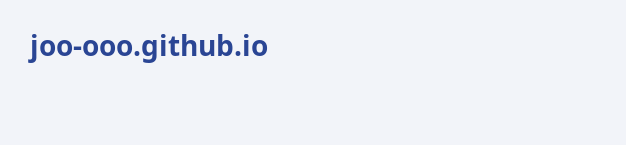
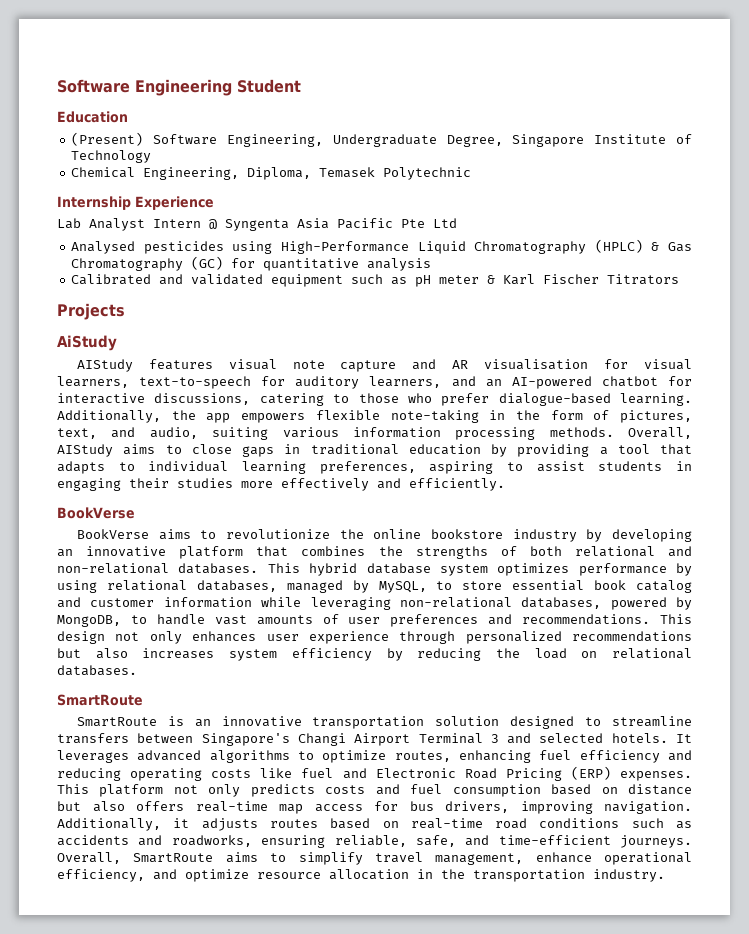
[28,34,268,63] joo-ooo.github.io -> [57,79,301,96] [57,111,128,123] [71,132,692,147] [71,150,152,163] [71,167,472,180] [57,196,214,210] [57,218,457,231] [71,239,692,254] [71,256,432,271] [71,274,680,287] [57,303,125,320] [57,335,117,351] [76,359,692,372] [57,376,692,389] [57,393,692,406] [57,410,692,423] [57,427,692,440] [57,444,692,457] [57,461,692,474] [57,478,505,491] [57,507,135,519] [76,529,692,542] [57,546,693,559] [57,563,692,576] [57,580,692,593] [57,597,692,610] [57,614,692,627] [57,631,692,644] [57,648,692,661] [57,665,137,676] [57,694,143,706] [76,716,692,729] [57,733,692,746] [57,750,692,763] [57,766,693,781] [57,784,692,797] [57,801,692,814] [57,818,692,831] [57,835,692,848] [57,852,692,865] [57,869,665,882] Software Engineering Student // Education // (Present) Software Engineering, Undergraduate Degree, Singapore Institute of Technology // Chemical Engineering, Diploma, Temasek Polytechnic // Internship Experience // Lab Analyst Intern @ Syngenta Asia Pacific Pte Ltd // Analysed pesticides using High-Performance Liquid Chromatography (HPLC) & Gas Chromatography (GC) for quantitative analysis // Calibrated and validated equipment such as pH meter & Karl Fischer Titrators // Projects // AiStudy // AIStudy features visual note capture and AR visualisation for visual learners, text-to-speech for auditory learners, and an AI-powered chatbot for interactive discussions, catering to those who prefer dialogue-based learning. Additionally, the app empowers flexible note-taking in the form of pictures, text, and audio, suiting various information processing methods. Overall, AIStudy aims to close gaps in traditional education by providing a tool that adapts to individual learning preferences, aspiring to assist students in engaging their studies more effectively and efficiently. // BookVerse // BookVerse aims to revolutionize the online bookstore industry by developing an innovative platform that combines the strengths of both relational and non-relational databases. This hybrid database system optimizes performance by using relational databases, managed by MySQL, to store essential book catalog and customer information while leveraging non-relational databases, powered by MongoDB, to handle vast amounts of user preferences and recommendations. This design not only enhances user experience through personalized recommendations but also increases system efficiency by reducing the load on relational databases. // SmartRoute // SmartRoute is an innovative transportation solution designed to streamline transfers between Singapore's Changi Airport Terminal 3 and selected hotels. It leverages advanced algorithms to optimize routes, enhancing fuel efficiency and reducing operating costs like fuel and Electronic Road Pricing (ERP) expenses. This platform not only predicts costs and fuel consumption based on distance but also offers real-time map access for bus drivers, improving navigation. Additionally, it adjusts routes based on real-time road conditions such as accidents and roadworks, ensuring reliable, safe, and time-efficient journeys. Overall, SmartRoute aims to simplify travel management, enhance operational efficiency, and optimize resource allocation in the transportation industry.

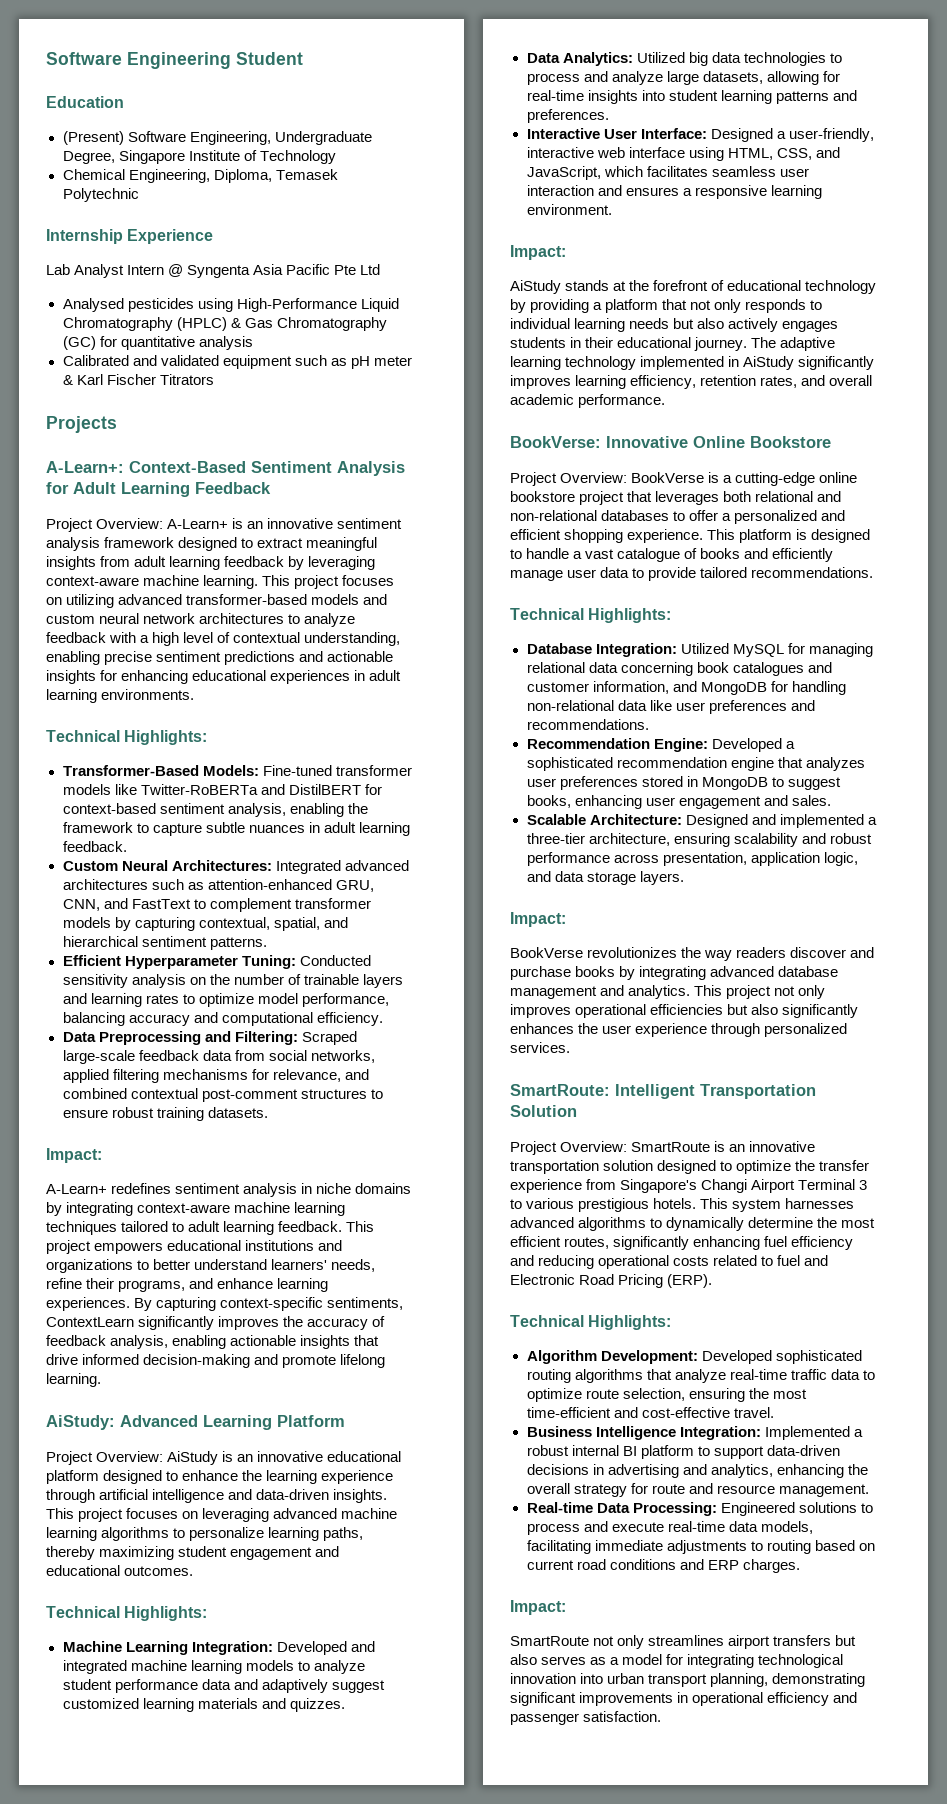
[57,335,117,351] [76,359,692,372] [57,376,692,389] [57,393,692,406] [57,410,692,423] [57,427,692,440] [57,444,692,457] [57,461,692,474] [57,478,505,491] [57,507,135,519] [76,529,692,542] [57,546,693,559] [57,563,692,576] [57,580,692,593] [57,597,692,610] [57,614,692,627] [57,631,692,644] [57,648,692,661] [57,665,137,676] [57,694,143,706] AiStudy // AIStudy features visual note capture and AR visualisation for visual learners, text-to-speech for auditory learners, and an AI-powered chatbot for interactive discussions, catering to those who prefer dialogue-based learning. Additionally, the app empowers flexible note-taking in the form of pictures, text, and audio, suiting various information processing methods. Overall, AIStudy aims to close gaps in traditional education by providing a tool that adapts to individual learning preferences, aspiring to assist students in engaging their studies more effectively and efficiently. // BookVerse // BookVerse aims to revolutionize the online bookstore industry by developing an innovative platform that combines the strengths of both relational and non-relational databases. This hybrid database system optimizes performance by using relational databases, managed by MySQL, to store essential book catalog and customer information while leveraging non-relational databases, powered by MongoDB, to handle vast amounts of user preferences and recommendations. This design not only enhances user experience through personalized recommendations but also increases system efficiency by reducing the load on relational databases. // SmartRoute // -> [46,461,405,476] [46,482,271,497] [46,518,403,532] [46,537,378,551] [46,556,376,570] [46,575,395,589] [46,594,388,608] [46,613,356,627] [46,632,401,646] [46,651,394,665] [46,670,402,684] [46,689,195,703] [46,730,208,745] [62,765,412,776] [62,784,382,795] [62,803,368,817] [62,822,410,836] [62,841,127,852] [62,860,409,874] [62,879,374,892] [62,898,371,912] [62,917,348,931] [62,936,267,950] [62,955,371,969] [62,974,403,988] [62,993,389,1007] [62,1012,383,1026] [62,1031,357,1045] [62,1050,375,1064] [62,1069,369,1083] [62,1088,383,1102] [62,1107,268,1121] [46,1148,102,1163] [46,1183,412,1197] [46,1202,346,1216] [46,1221,375,1235] [46,1240,343,1254] [46,1259,376,1273] [46,1278,329,1292] [46,1297,404,1311] [46,1316,386,1330] [46,1335,380,1349] [46,1354,386,1368] [46,1373,101,1387] [46,1415,345,1430] [46,1451,402,1465] [46,1470,394,1484] [46,1489,388,1503] [46,1508,398,1522] [46,1527,364,1541] [46,1546,340,1560] [46,1565,194,1576] [46,1606,208,1621] [62,1641,375,1655] [62,1660,365,1674] [62,1679,385,1693] [62,1698,345,1712] [526,52,842,66] [526,71,840,85] [526,90,857,104] [526,109,609,123] [526,128,874,142] [526,147,840,161] [526,166,809,180] [526,185,822,199] [526,204,612,215] [510,245,566,260] [510,280,877,294] [510,299,823,313] [510,318,839,332] [510,337,836,351] [510,356,875,370] [510,375,873,389] [510,394,666,408] [510,436,831,448] [510,472,858,486] [510,491,842,505] [510,510,846,524] [510,529,871,543] [510,548,834,562] [510,567,874,581] [510,608,672,623] [526,643,873,657] [526,662,832,676] [526,681,846,695] [526,700,815,714] [526,719,649,730] [526,738,795,752] [526,757,865,771] [526,776,841,790] [526,795,831,809] [526,814,877,828] [526,833,872,847] [526,852,858,866] [526,871,684,885] [510,912,566,927] [510,947,875,961] [510,966,839,980] [510,985,826,999] [510,1004,859,1018] [510,1023,848,1037] [510,1042,570,1053] [510,1084,816,1099] [510,1105,577,1117] [510,1141,628,1155] A-Learn+: Context-Based Sentiment Analysis for Adult Learning Feedback // Project Overview: A-Learn+ is an innovative sentiment analysis framework designed to extract meaningful insights from adult learning feedback by leveraging context-aware machine learning. This project focuses on utilizing advanced transformer-based models and custom neural network architectures to analyze feedback with a high level of contextual understanding, enabling precise sentiment predictions and actionable insights for enhancing educational experiences in adult learning environments. // Technical Highlights: // Transformer-Based Models: Fine-tuned transformer models like Twitter-RoBERTa and DistilBERT for context-based sentiment analysis, enabling the framework to capture subtle nuances in adult learning feedback. // Custom Neural Architectures: Integrated advanced architectures such as attention-enhanced GRU, CNN, and FastText to complement transformer models by capturing contextual, spatial, and hierarchical sentiment patterns. // Efficient Hyperparameter Tuning: Conducted sensitivity analysis on the number of trainable layers and learning rates to optimize model performance, balancing accuracy and computational efficiency. // Data Preprocessing and Filtering: Scraped large-scale feedback data from social networks, applied filtering mechanisms for relevance, and combined contextual post-comment structures to ensure robust training datasets. // Impact: // A-Learn+ redefines sentiment analysis in niche domains by integrating context-aware machine learning techniques tailored to adult learning feedback. This project empowers educational institutions and organizations to better understand learners' needs, refine their programs, and enhance learning experiences. By capturing context-specific sentiments, ContextLearn significantly improves the accuracy of feedback analysis, enabling actionable insights that drive informed decision-making and promote lifelong learning. // AiStudy: Advanced Learning Platform // Project Overview: AiStudy is an innovative educational platform designed to enhance the learning experience through artificial intelligence and data-driven insights. This project focuses on leveraging advanced machine learning algorithms to personalize learning paths, thereby maximizing student engagement and educational outcomes. // Technical Highlights: // Machine Learning Integration: Developed and integrated machine learning models to analyze student performance data and adaptively suggest customized learning materials and quizzes. // Data Analytics: Utilized big data technologies to process and analyze large datasets, allowing for real-time insights into student learning patterns and preferences. // Interactive User Interface: Designed a user-friendly, interactive web interface using HTML, CSS, and JavaScript, which facilitates seamless user interaction and ensures a responsive learning environment. // Impact: // AiStudy stands at the forefront of educational technology by providing a platform that not only responds to individual learning needs but also actively engages students in their educational journey. The adaptive learning technology implemented in AiStudy significantly improves learning efficiency, retention rates, and overall academic performance. // BookVerse: Innovative Online Bookstore // Project Overview: BookVerse is a cutting-edge online bookstore project that leverages both relational and non-relational databases to offer a personalized and efficient shopping experience. This platform is designed to handle a vast catalogue of books and efficiently manage user data to provide tailored recommendations. // Technical Highlights: // Database Integration: Utilized MySQL for managing relational data concerning book catalogues and customer information, and MongoDB for handling non-relational data like user preferences and recommendations. // Recommendation Engine: Developed a sophisticated recommendation engine that analyzes user preferences stored in MongoDB to suggest books, enhancing user engagement and sales. // Scalable Architecture: Designed and implemented a three-tier architecture, ensuring scalability and robust performance across presentation, application logic, and data storage layers. // Impact: // BookVerse revolutionizes the way readers discover and purchase books by integrating advanced database management and analytics. This project not only improves operational efficiencies but also significantly enhances the user experience through personalized services. // SmartRoute: Intelligent Transportation Solution // Project Overview:
[612,716,692,727] [57,733,194,744] streamline transfers between -> [736,1160,870,1174] [510,1179,617,1193] optimize the transfer experience from
[507,733,692,744] [57,750,451,763] and selected hotels. It leverages advanced algorithms to optimize routes, -> [510,1198,855,1212] [510,1217,876,1231] [510,1236,690,1250] to various prestigious hotels. This system harnesses advanced algorithms to dynamically determine the most efficient routes, significantly
[130,768,293,781] operating costs like -> [598,1255,774,1269] operational costs related to
[570,766,693,781] [57,784,692,797] [57,801,692,814] [57,818,692,831] [57,835,692,848] [57,852,692,865] [57,869,665,882] (ERP) expenses. This platform not only predicts costs and fuel consumption based on distance but also offers real-time map access for bus drivers, improving navigation. Additionally, it adjusts routes based on real-time road conditions such as accidents and roadworks, ensuring reliable, safe, and time-efficient journeys. Overall, SmartRoute aims to simplify travel management, enhance operational efficiency, and optimize resource allocation in the transportation industry. -> [667,1274,713,1288] [510,1315,672,1330] [526,1350,862,1364] [526,1369,875,1383] [526,1388,807,1402] [526,1407,774,1418] [526,1426,863,1440] [526,1445,840,1459] [526,1464,868,1478] [526,1483,869,1497] [526,1502,873,1516] [526,1521,813,1535] [526,1540,875,1554] [526,1559,800,1573] [510,1600,566,1615] [510,1635,857,1649] [510,1654,844,1668] [510,1673,866,1687] [510,1692,858,1706] [510,1711,662,1725] (ERP). // Technical Highlights: // Algorithm Development: Developed sophisticated routing algorithms that analyze real-time traffic data to optimize route selection, ensuring the most time-efficient and cost-effective travel. // Business Intelligence Integration: Implemented a robust internal BI platform to support data-driven decisions in advertising and analytics, enhancing the overall strategy for route and resource management. // Real-time Data Processing: Engineered solutions to process and execute real-time data models, facilitating immediate adjustments to routing based on current road conditions and ERP charges. // Impact: // SmartRoute not only streamlines airport transfers but also serves as a model for integrating technological innovation into urban transport planning, demonstrating significant improvements in operational efficiency and passenger satisfaction.

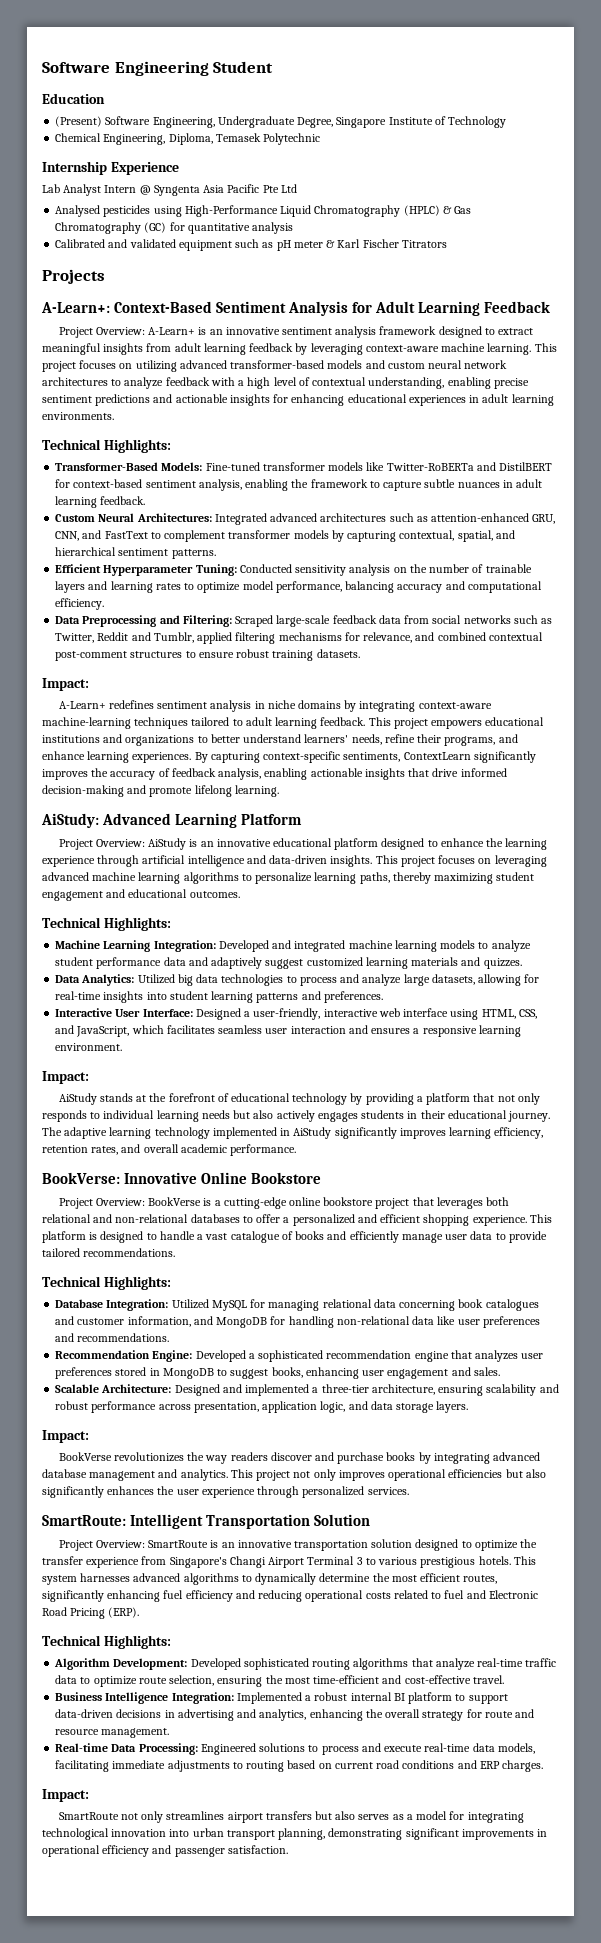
[310,1050,375,1063] networks, -> [463,615,553,624] [55,632,194,643] networks such as Twitter, Reddit and Tumblr,
[234,1202,346,1216] machine learning -> [42,717,131,729] machine-learning

